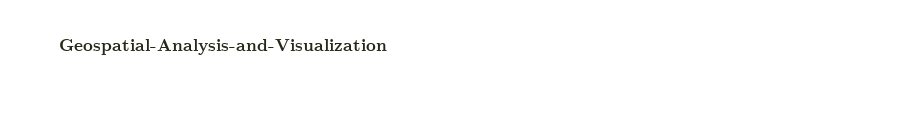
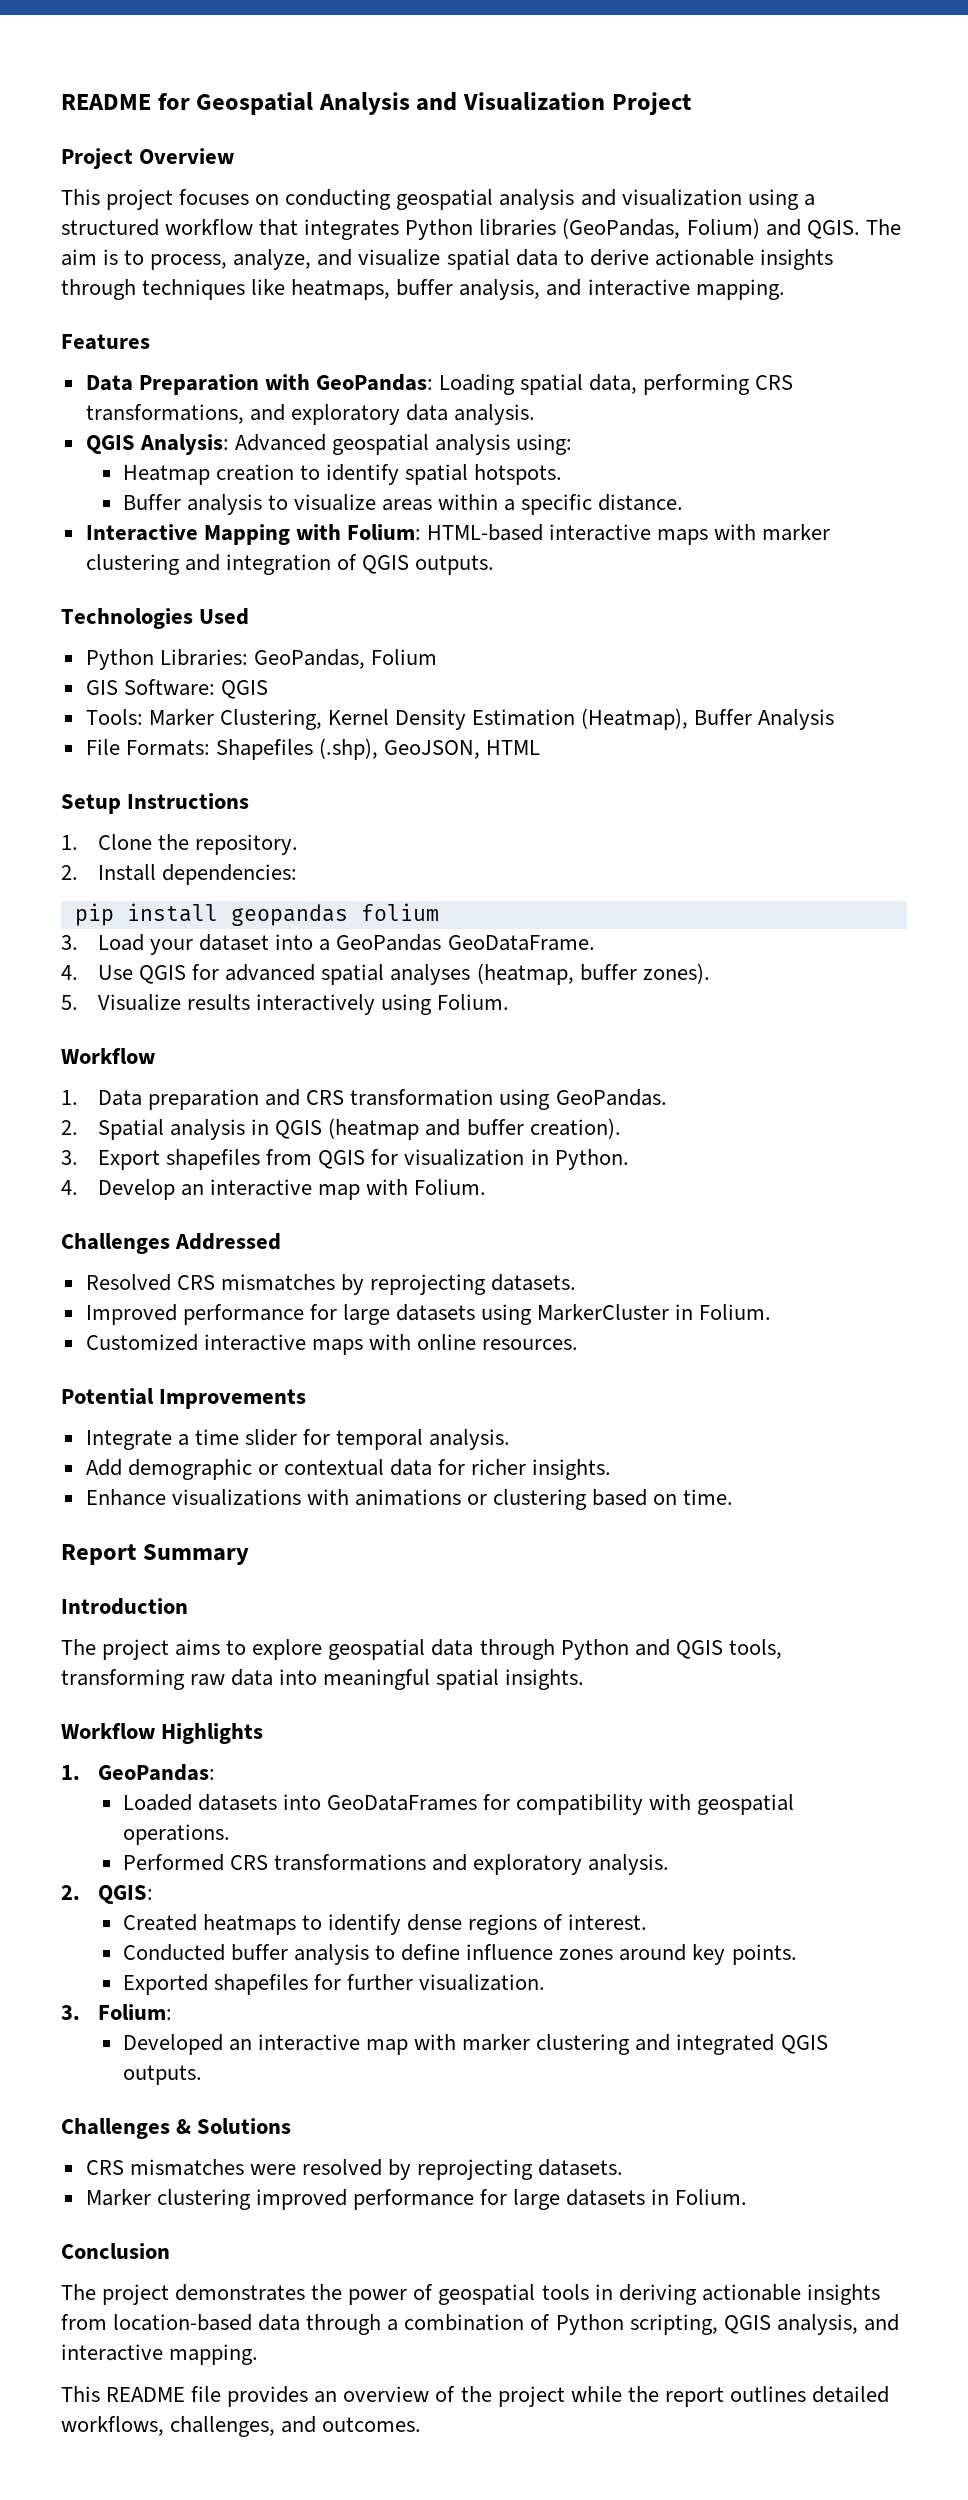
[59,39,387,55] Geospatial-Analysis-and-Visualization -> [61,92,691,115] [61,148,235,169] [61,189,815,210] [61,218,901,240] [61,249,833,270] [61,279,785,300] [61,334,150,350] [85,374,794,395] [85,404,536,425] [85,434,573,455] [122,464,563,485] [122,494,684,515] [85,524,831,545] [85,554,495,575] [61,608,250,629] [85,649,437,670] [85,679,268,699] [85,708,835,730] [85,738,541,760] [61,793,250,814] [61,834,299,855] [61,864,298,885] [74,903,439,926] [61,934,595,955] [61,963,710,985] [61,994,510,1015] [61,1048,155,1064] [61,1089,667,1110] [61,1118,621,1140] [61,1149,629,1170] [61,1179,487,1200] [61,1233,282,1254] [85,1274,577,1295] [85,1304,772,1325] [85,1334,579,1355] [61,1388,307,1409] [85,1429,511,1450] [85,1459,612,1480] [85,1489,734,1510] [61,1544,249,1565] [61,1598,188,1615] [61,1639,782,1660] [61,1669,585,1690] [61,1723,264,1744] [61,1764,216,1781] [122,1794,795,1815] [122,1824,230,1845] [122,1854,670,1875] [61,1885,154,1904] [122,1914,648,1935] [122,1944,797,1965] [122,1974,546,1995] [61,2004,173,2020] [122,2034,828,2055] [122,2065,202,2085] [61,2118,292,2139] [85,2159,624,2180] [85,2189,748,2210] [61,2243,170,2259] [61,2284,880,2305] [61,2314,899,2335] [61,2344,259,2365] [61,2386,889,2407] [61,2416,422,2437] README for Geospatial Analysis and Visualization Project // Project Overview // This project focuses on conducting geospatial analysis and visualization using a structured workflow that integrates Python libraries (GeoPandas, Folium) and QGIS. The aim is to process, analyze, and visualize spatial data to derive actionable insights through techniques like heatmaps, buffer analysis, and interactive mapping. // Features // Data Preparation with GeoPandas: Loading spatial data, performing CRS transformations, and exploratory data analysis. // QGIS Analysis: Advanced geospatial analysis using: // Heatmap creation to identify spatial hotspots. // Buffer analysis to visualize areas within a specific distance. // Interactive Mapping with Folium: HTML-based interactive maps with marker clustering and integration of QGIS outputs. // Technologies Used // Python Libraries: GeoPandas, Folium // GIS Software: QGIS // Tools: Marker Clustering, Kernel Density Estimation (Heatmap), Buffer Analysis // File Formats: Shapefiles (.shp), GeoJSON, HTML // Setup Instructions // 1. Clone the repository. // 2. Install dependencies: // pip install geopandas folium // 3. Load your dataset into a GeoPandas GeoDataFrame. // 4. Use QGIS for advanced spatial analyses (heatmap, buffer zones). // 5. Visualize results interactively using Folium. // Workflow // 1. Data preparation and CRS transformation using GeoPandas. // 2. Spatial analysis in QGIS (heatmap and buffer creation). // 3. Export shapefiles from QGIS for visualization in Python. // 4. Develop an interactive map with Folium. // Challenges Addressed // Resolved CRS mismatches by reprojecting datasets. // Improved performance for large datasets using MarkerCluster in Folium. // Customized interactive maps with online resources. // Potential Improvements // Integrate a time slider for temporal analysis. // Add demographic or contextual data for richer insights. // Enhance visualizations with animations or clustering based on time. // Report Summary // Introduction // The project aims to explore geospatial data through Python and QGIS tools, transforming raw data into meaningful spatial insights. // Workflow Highlights // 1. GeoPandas: // Loaded datasets into GeoDataFrames for compatibility with geospatial operations. // Performed CRS transformations and exploratory analysis. // 2. QGIS: // Created heatmaps to identify dense regions of interest. // Conducted buffer analysis to define influence zones around key points. // Exported shapefiles for further visualization. // 3. Folium: // Developed an interactive map with marker clustering and integrated QGIS outputs. // Challenges & Solutions // CRS mismatches were resolved by reprojecting datasets. // Marker clustering improved performance for large datasets in Folium. // Conclusion // The project demonstrates the power of geospatial tools in deriving actionable insights from location-based data through a combination of Python scripting, QGIS analysis, and interactive mapping. // This README file provides an overview of the project while the report outlines detailed workflows, challenges, and outcomes.

